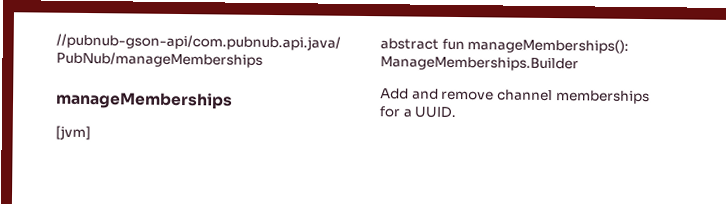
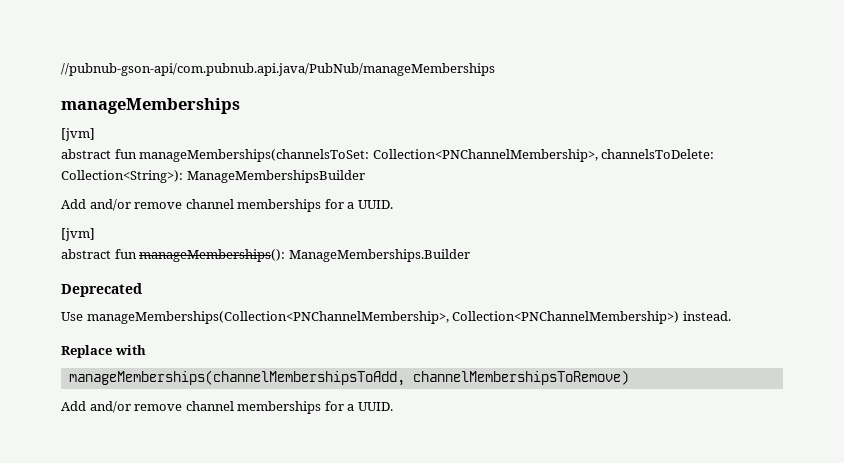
[467,38,630,54] [380,56,579,72] [380,88,650,105] [379,106,457,119] manageMemberships(): ManageMemberships.Builder // Add and remove channel memberships for a UUID. -> [139,149,715,162] [61,170,365,183] [61,199,393,212] [61,228,95,241] [61,249,470,262] [61,283,142,297] [61,311,731,324] [61,345,146,358] [68,370,629,386] [61,401,393,414] manageMemberships(channelsToSet: Collection<PNChannelMembership>, channelsToDelete: Collection<String>): ManageMembershipsBuilder // Add and/or remove channel memberships for a UUID. // [jvm] // abstract fun manageMemberships(): ManageMemberships.Builder // Deprecated // Use manageMemberships(Collection<PNChannelMembership>, Collection<PNChannelMembership>) instead. // Replace with // manageMemberships(channelMembershipsToAdd, channelMembershipsToRemove) // Add and/or remove channel memberships for a UUID.

